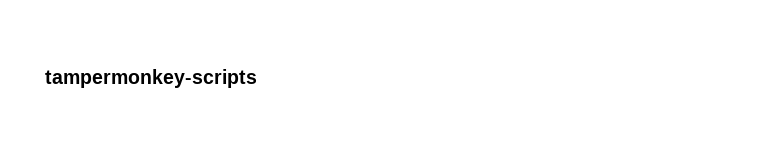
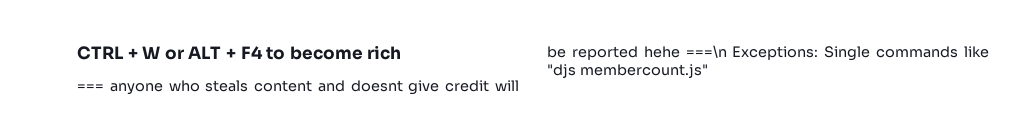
[45,69,257,88] tampermonkey-scripts -> [77,45,402,60] [77,80,519,95] [547,45,989,61] [547,64,708,78] CTRL + W or ALT + F4 to become rich // === anyone who steals content and doesnt give credit will be reported hehe ===\n Exceptions: Single commands like "djs membercount.js"

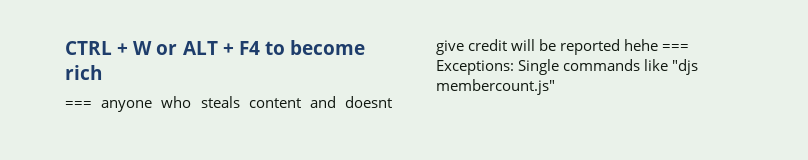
[685,45,727,58] ===\n -> [662,44,690,51] ===

